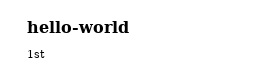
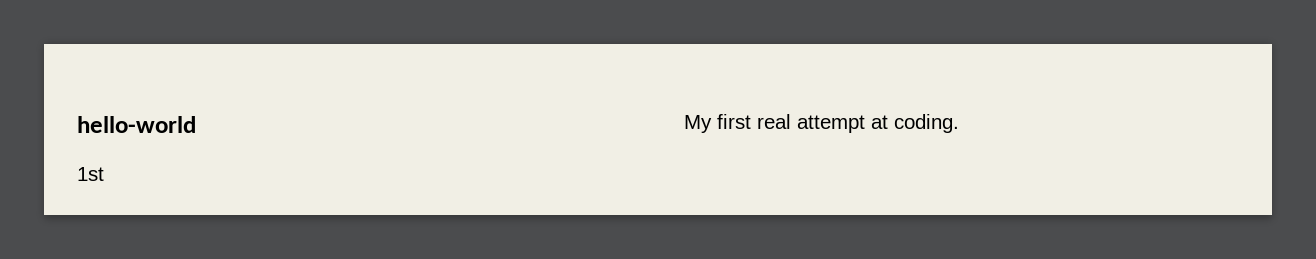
(45, 54) none -> [684,114,959,133] // My first real attempt at coding.

